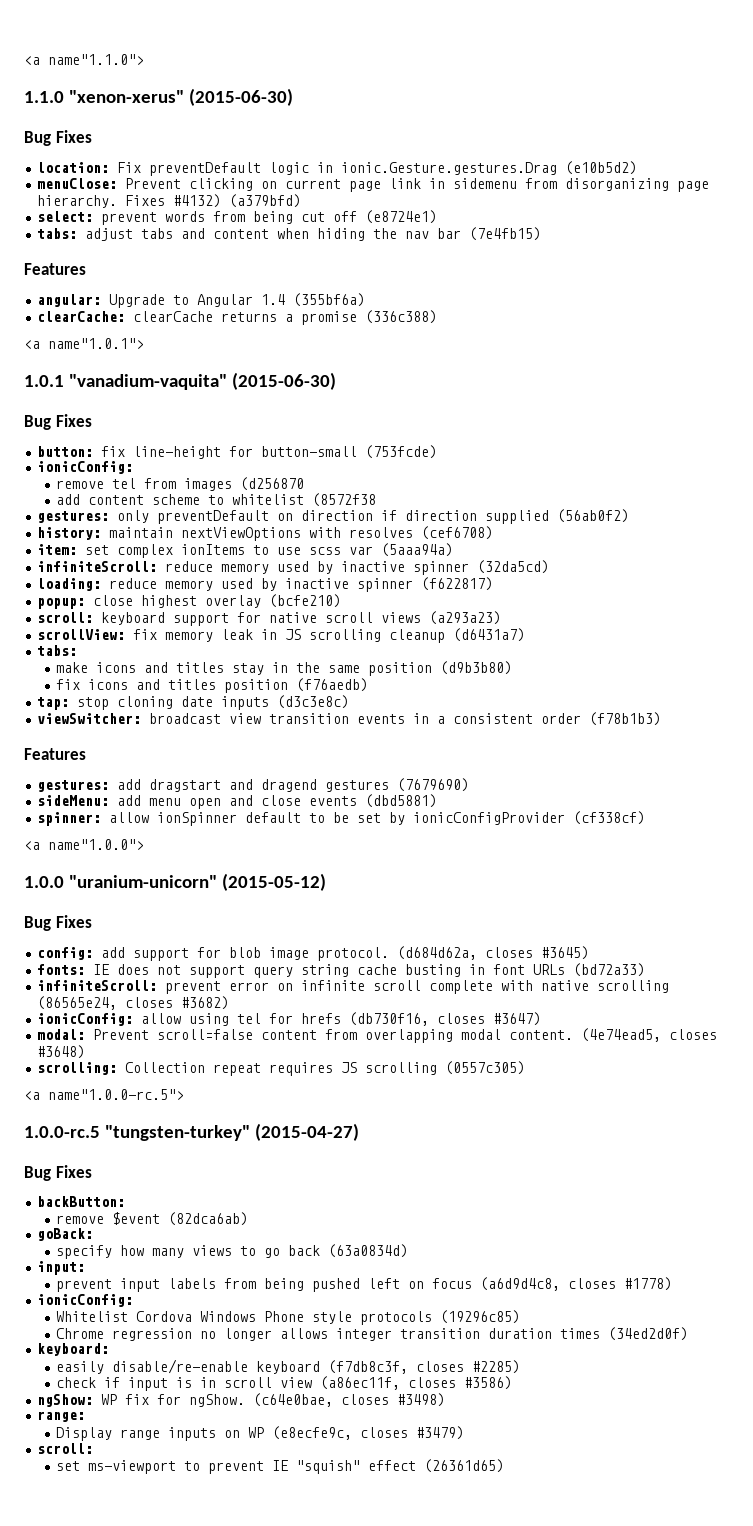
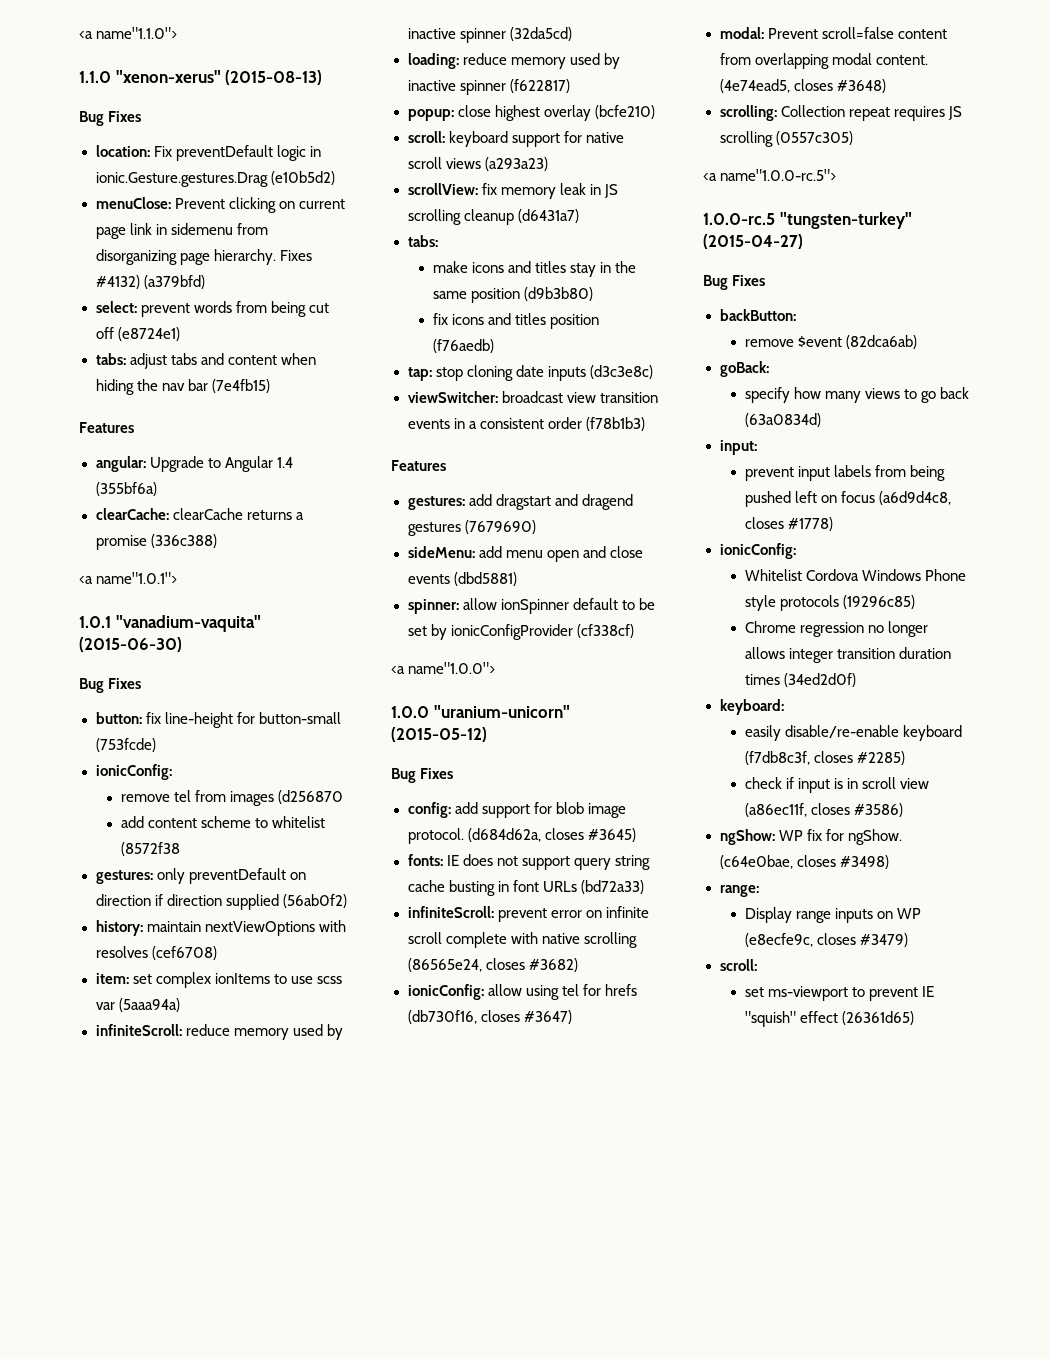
[188,88,293,106] (2015-06-30) -> [225,70,323,85] (2015-08-13)

